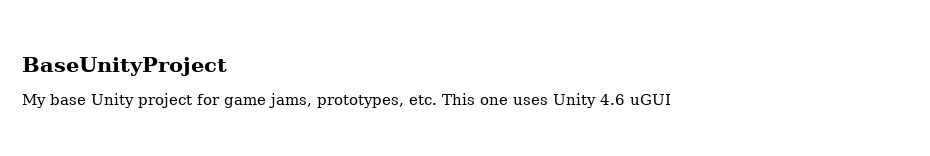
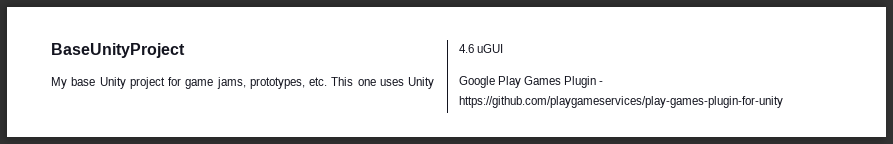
(671, 99) none -> [459,76,604,88] [459,96,783,108] // Google Play Games Plugin - https://github.com/playgameservices/play-games-plugin-for-unity

